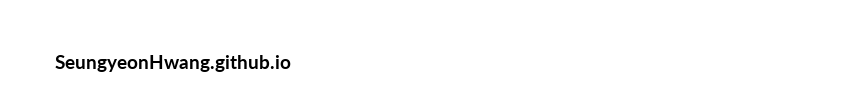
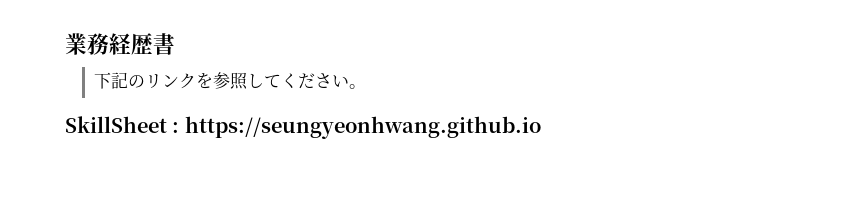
[55,55,291,72] SeungyeonHwang.github.io -> [65,33,175,55] [94,72,367,90] [65,116,541,139] 業務経歴書 // 下記のリンクを参照してください。 // SkillSheet : https://seungyeonhwang.github.io

